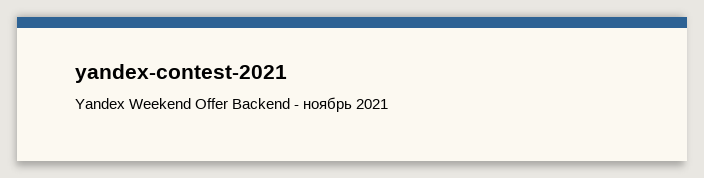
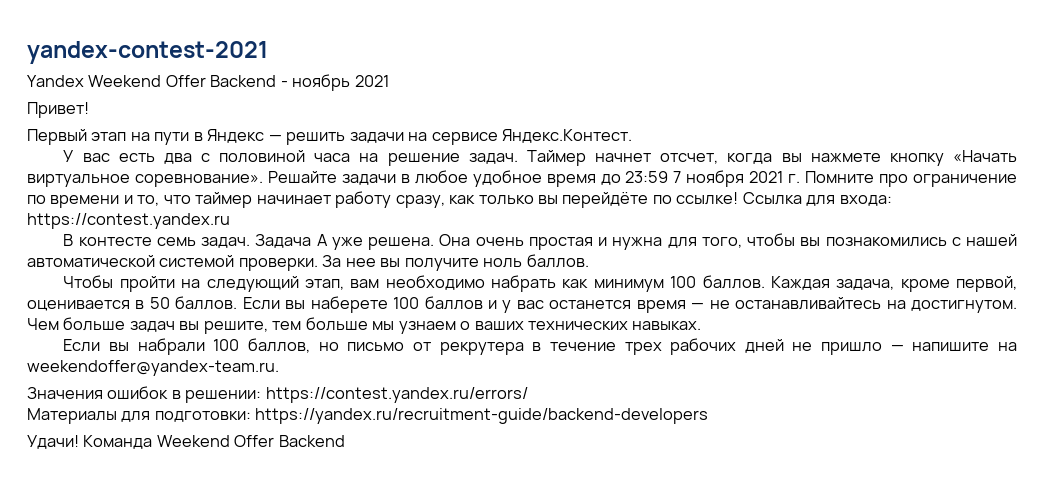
(389, 104) none -> [27,102,89,118] [27,129,633,145] [63,150,1017,166] [27,170,1017,187] [27,191,892,208] [27,213,230,229] [63,233,1017,250] [27,254,589,271] [63,275,1017,292] [27,296,1018,313] [27,317,702,334] [63,338,1017,355] [27,360,279,376] [27,386,528,403] [27,408,709,424] [27,435,345,449] // Привет! // Первый этап на пути в Яндекс — решить задачи на сервисе Яндекс.Контест. // У вас есть два с половиной часа на решение задач. Таймер начнет отсчет, когда вы нажмете кнопку «Начать виртуальное соревнование». Решайте задачи в любое удобное время до 23:59 7 ноября 2021 г. Помните про ограничение по времени и то, что таймер начинает работу сразу, как только вы перейдёте по ссылке! Ссылка для входа: https://contest.yandex.ru // В контесте семь задач. Задача А уже решена. Она очень простая и нужна для того, чтобы вы познакомились с нашей автоматической системой проверки. За нее вы получите ноль баллов. // Чтобы пройти на следующий этап, вам необходимо набрать как минимум 100 баллов. Каждая задача, кроме первой, оценивается в 50 баллов. Если вы наберете 100 баллов и у вас останется время — не останавливайтесь на достигнутом. Чем больше задач вы решите, тем больше мы узнаем о ваших технических навыках. // Если вы набрали 100 баллов, но письмо от рекрутера в течение трех рабочих дней не пришло — напишите на weekendoffer@yandex-team.ru. // Значения ошибок в решении: https://contest.yandex.ru/errors/ // Материалы для подготовки: https://yandex.ru/recruitment-guide/backend-developers // Удачи! Команда Weekend Offer Backend

